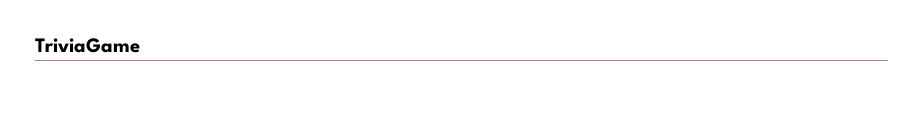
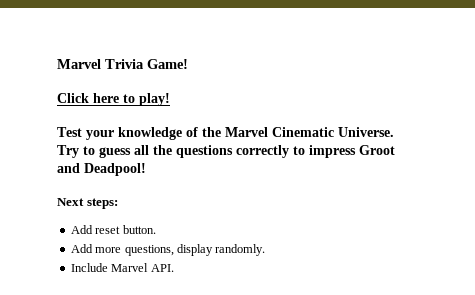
[35,38,140,53] TriviaGame -> [57,59,188,69] [57,93,170,106] [57,127,394,140] [57,145,395,158] [57,163,146,176] [57,198,118,209] [70,225,156,234] [70,244,266,256] [70,263,174,272] Marvel Trivia Game! // Click here to play! // Test your knowledge of the Marvel Cinematic Universe. Try to guess all the questions correctly to impress Groot and Deadpool! // Next steps: // Add reset button. // Add more questions, display randomly. // Include Marvel API.

